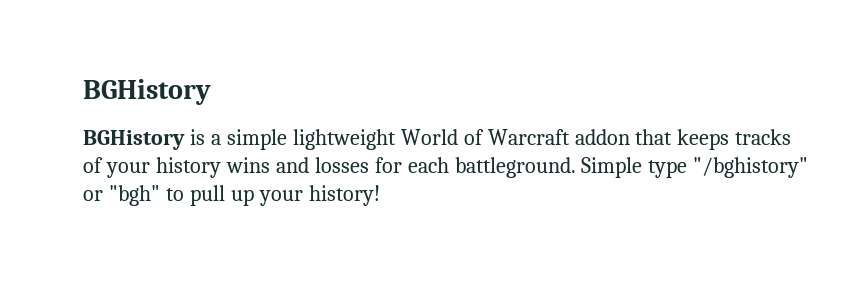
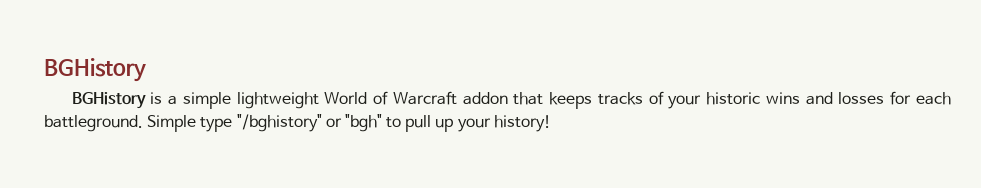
[155,157,221,178] history -> [706,92,761,105] historic

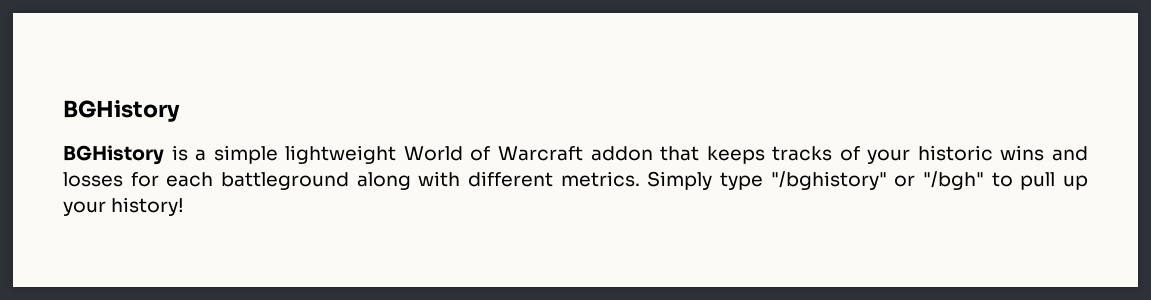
[44,115,197,132] battleground. Simple -> [220,171,713,190] battleground along with different metrics. Simply
[344,114,382,132] "bgh" -> [922,171,984,190] "/bgh"

